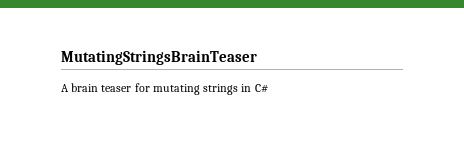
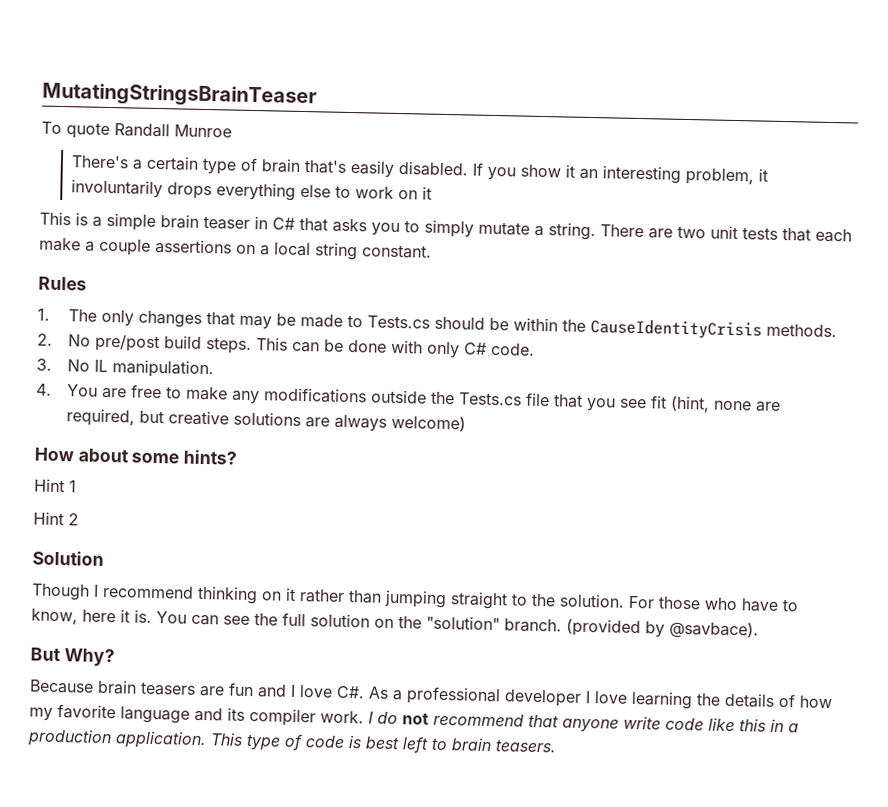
[61,83,268,95] A brain teaser for mutating strings in C# -> [41,121,232,139] [70,155,768,186] [70,179,432,201] [39,211,852,243] [39,237,432,261] [38,276,87,291] [37,308,837,340] [37,333,535,359] [36,358,214,379] [36,383,781,413] [65,408,466,432] [34,447,238,465] [34,478,77,493] [33,511,79,526] [32,550,104,566] [31,583,799,612] [31,608,759,640] [30,647,115,667] [29,679,833,710] [29,704,799,733] [27,728,557,754] To quote Randall Munroe // There's a certain type of brain that's easily disabled. If you show it an interesting problem, it involuntarily drops everything else to work on it // This is a simple brain teaser in C# that asks you to simply mutate a string. There are two unit tests that each make a couple assertions on a local string constant. // Rules // 1. The only changes that may be made to Tests.cs should be within the CauseIdentityCrisis methods. // 2. No pre/post build steps. This can be done with only C# code. // 3. No IL manipulation. // 4. You are free to make any modifications outside the Tests.cs file that you see fit (hint, none are required, but creative solutions are always welcome) // How about some hints? // Hint 1 // Hint 2 // Solution // Though I recommend thinking on it rather than jumping straight to the solution. For those who have to know, here it is. You can see the full solution on the "solution" branch. (provided by @savbace). // But Why? // Because brain teasers are fun and I love C#. As a professional developer I love learning the details of how my favorite language and its compiler work. I do not recommend that anyone write code like this in a production application. This type of code is best left to brain teasers.

